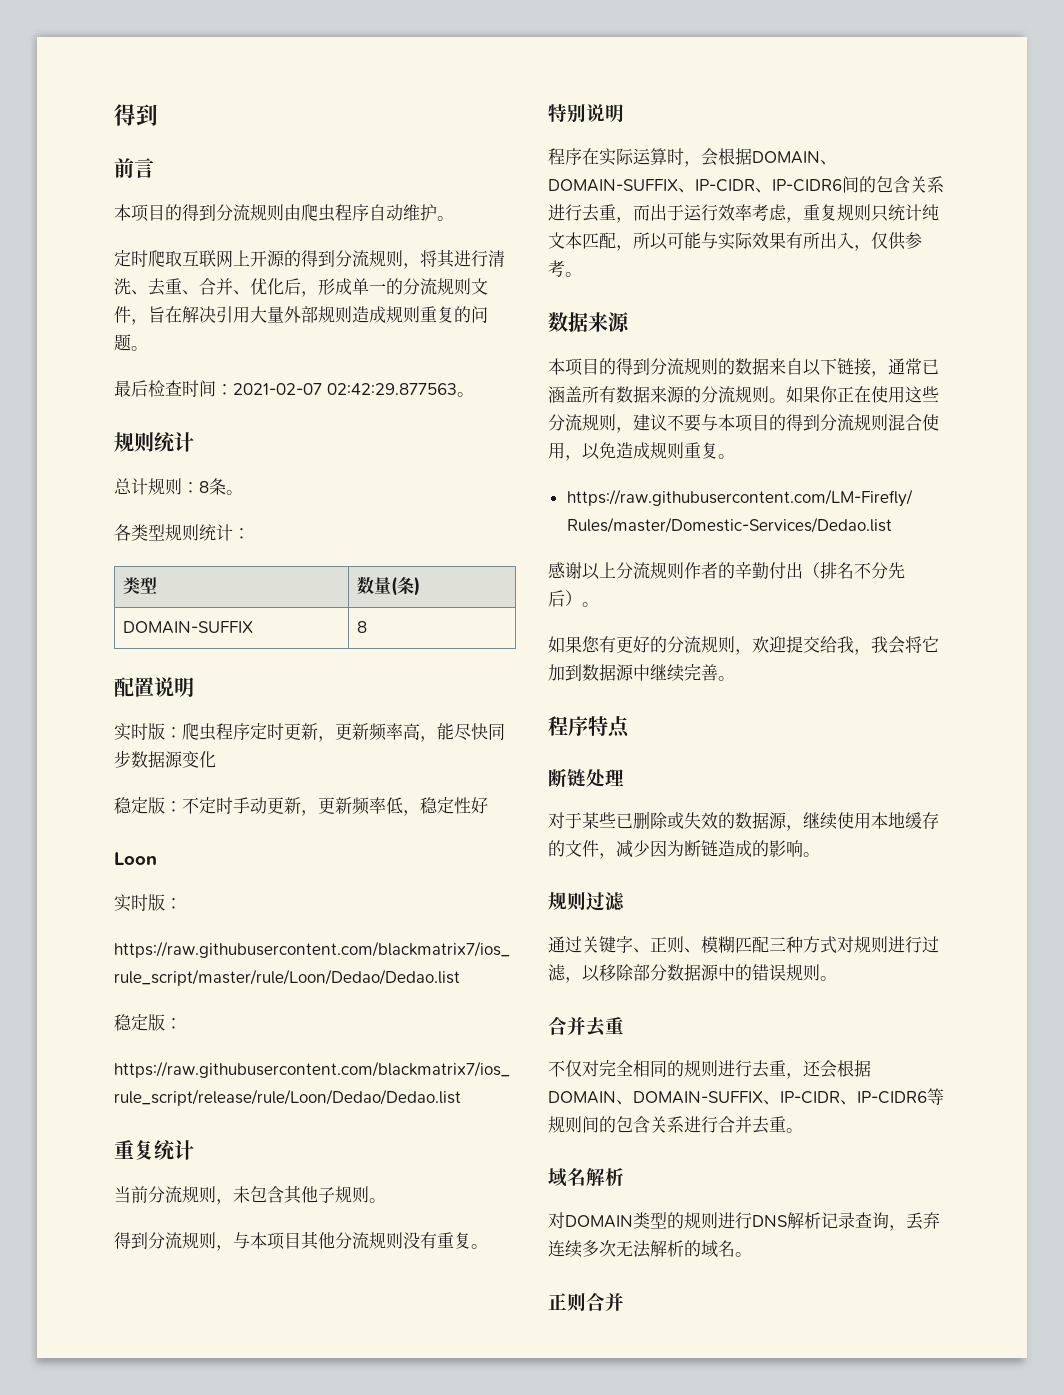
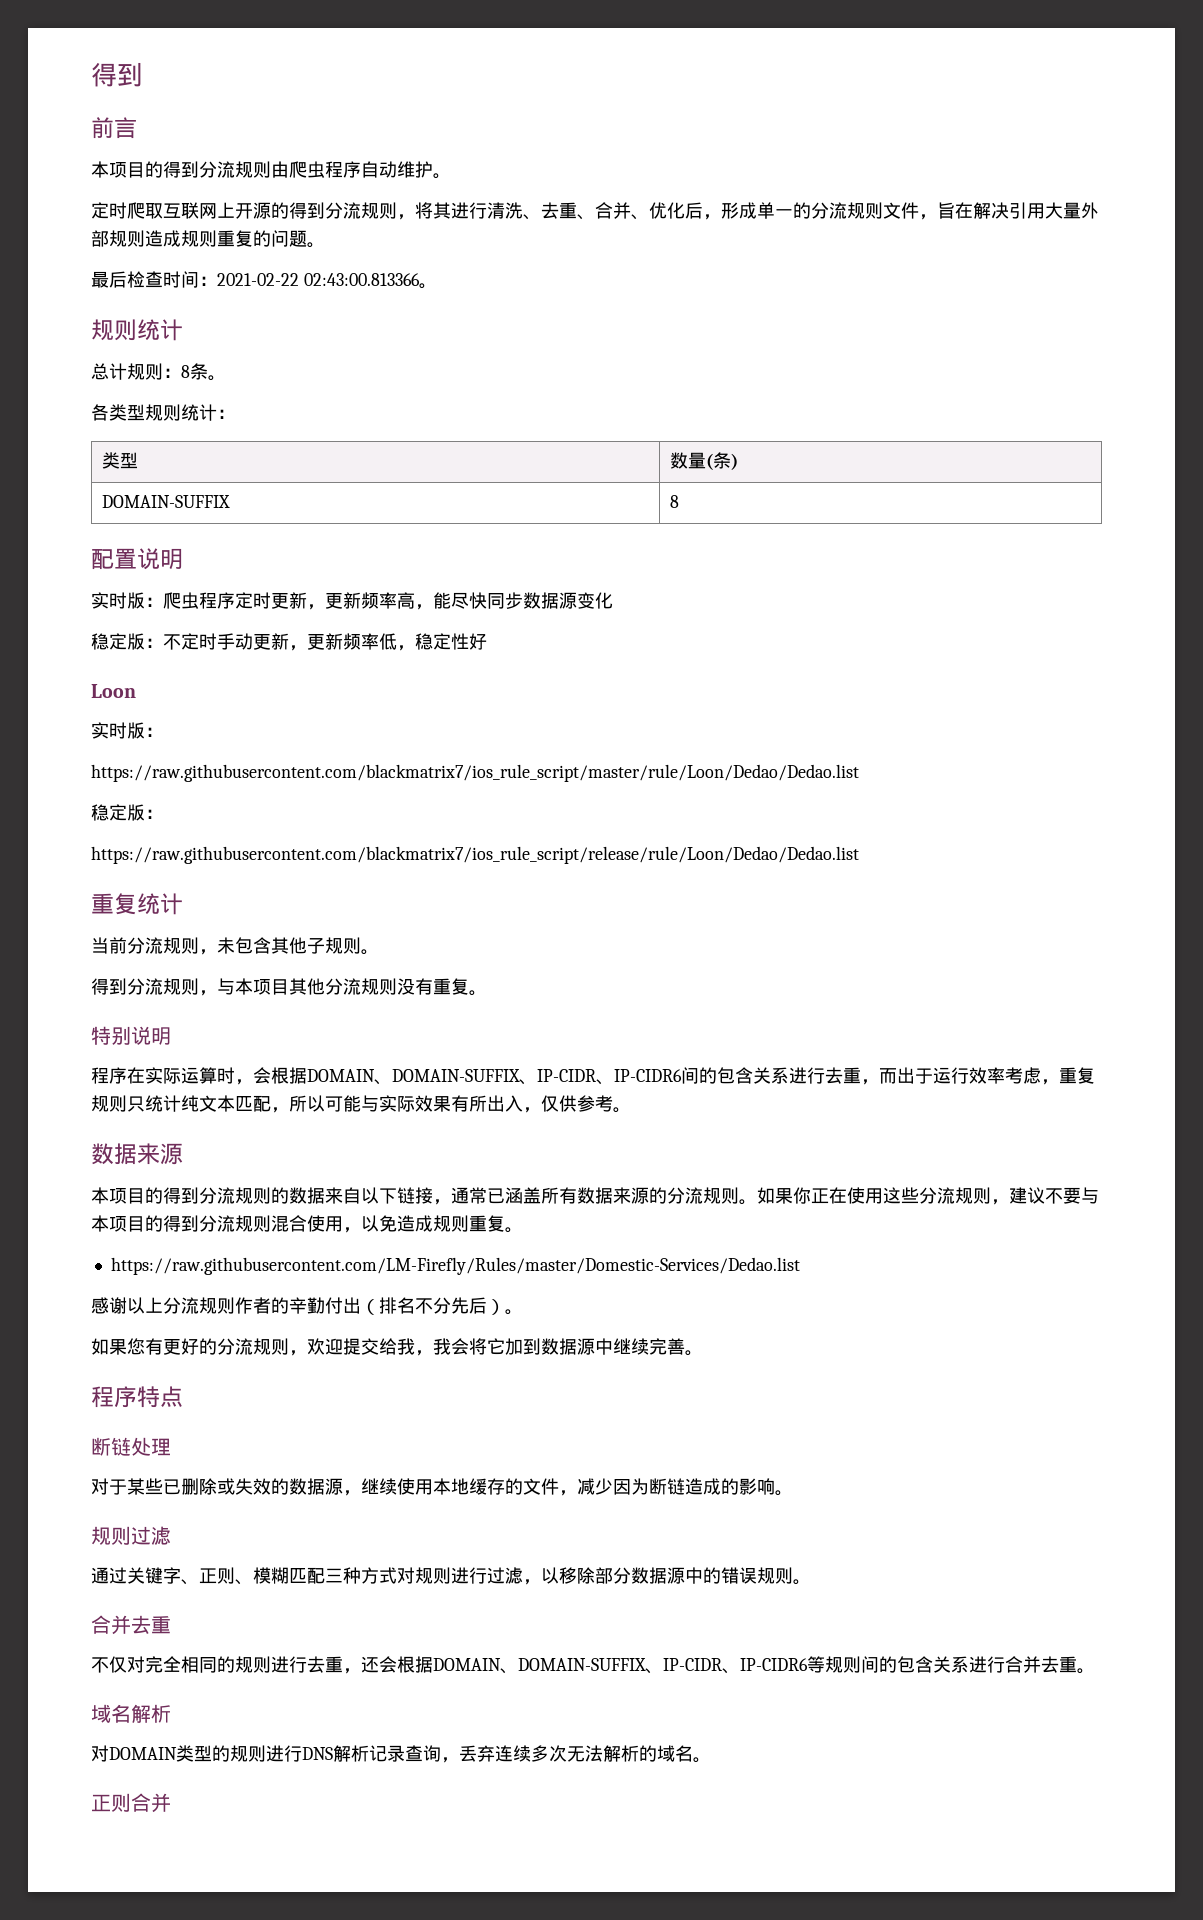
[233,383,457,395] 2021-02-07 02:42:29.877563 -> [217,273,420,286] 2021-02-22 02:43:00.813366

